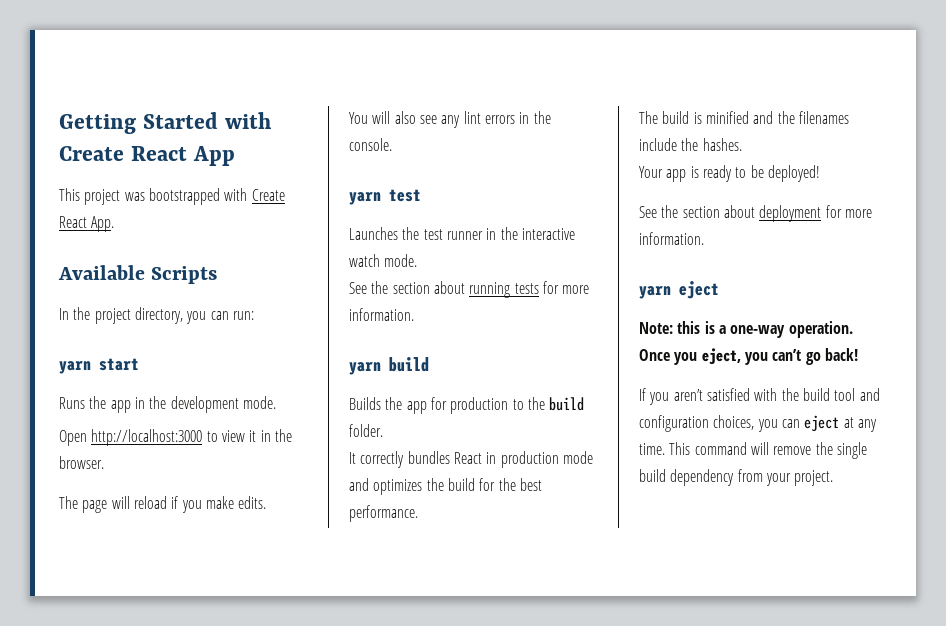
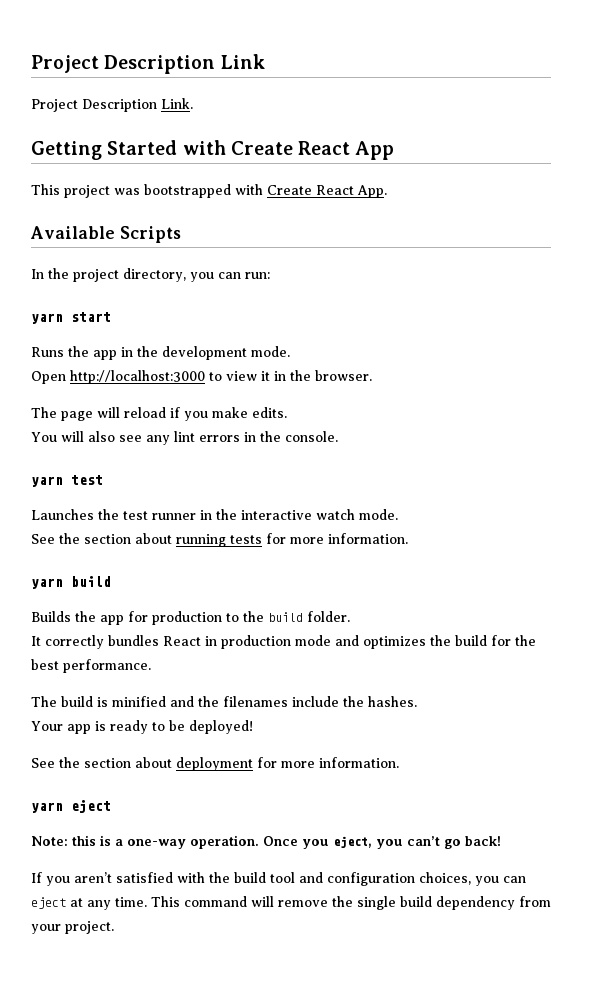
(59, 124) none -> [31,54,265,74] [31,98,193,112] Project Description Link // Project Description Link. //

